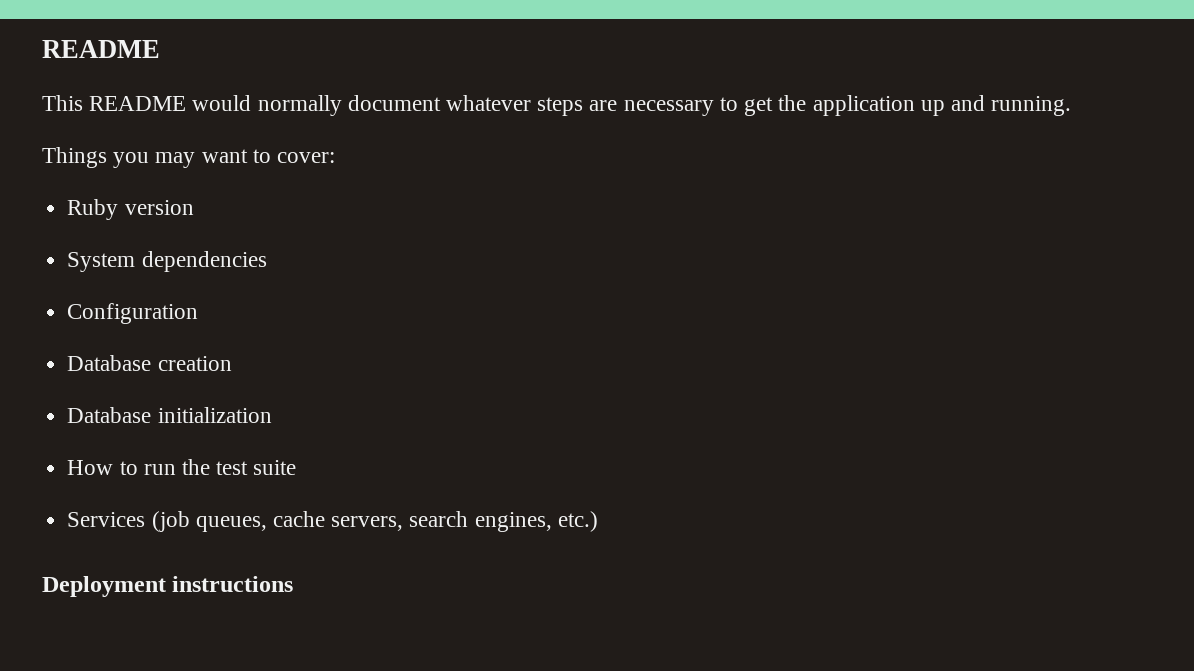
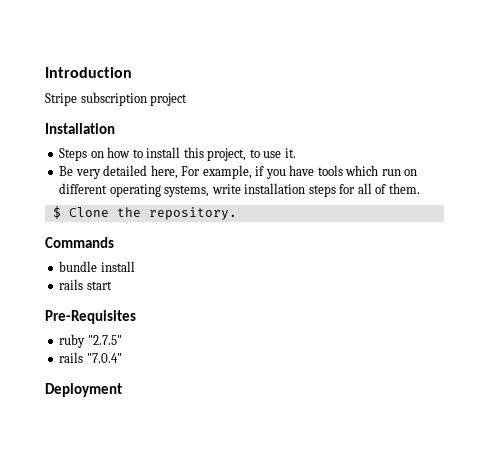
[42,40,160,58] [42,95,1072,116] [42,147,336,168] [67,199,194,220] [67,251,267,272] [67,303,199,324] [67,355,232,371] [67,407,272,423] [67,459,297,475] [67,511,598,532] README // This README would normally document whatever steps are necessary to get the application up and running. // Things you may want to cover: // Ruby version // System dependencies // Configuration // Database creation // Database initialization // How to run the test suite // Services (job queues, cache servers, search engines, etc.) -> [45,67,132,78] [45,92,188,106] [45,123,115,134] [59,147,296,161] [59,165,418,179] [59,183,420,197] [52,206,237,220] [45,237,114,248] [59,261,135,272] [59,279,112,290] [45,310,136,324] [59,334,122,348] [59,352,122,363] Introduction // Stripe subscription project // Installation // Steps on how to install this project, to use it. // Be very detailed here, For example, if you have tools which run on different operating systems, write installation steps for all of them. // $ Clone the repository. // Commands // bundle install // rails start // Pre-Requisites // ruby "2.7.5" // rails "7.0.4"
[172,576,294,592] instructions -> (122, 390) none

